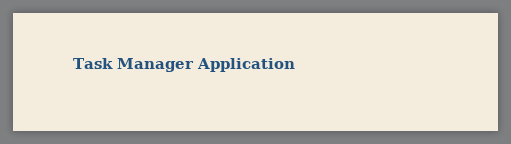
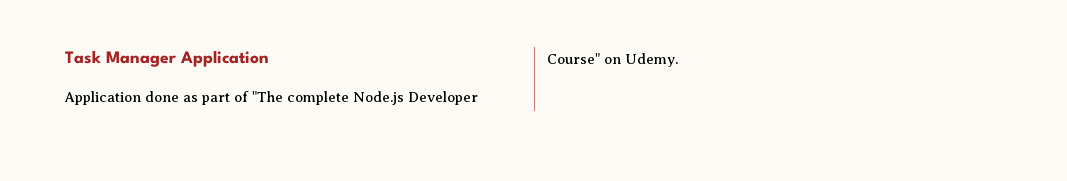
(295, 65) none -> [64,91,478,105] [547,53,678,67] // Application done as part of "The complete Node.js Developer Course" on Udemy.

